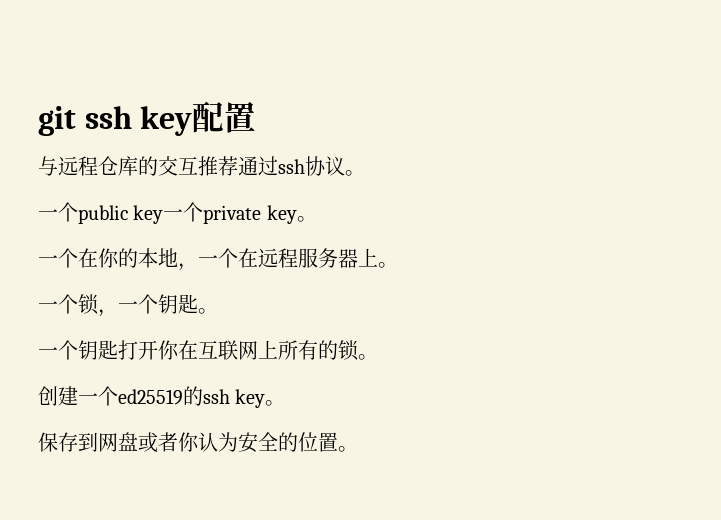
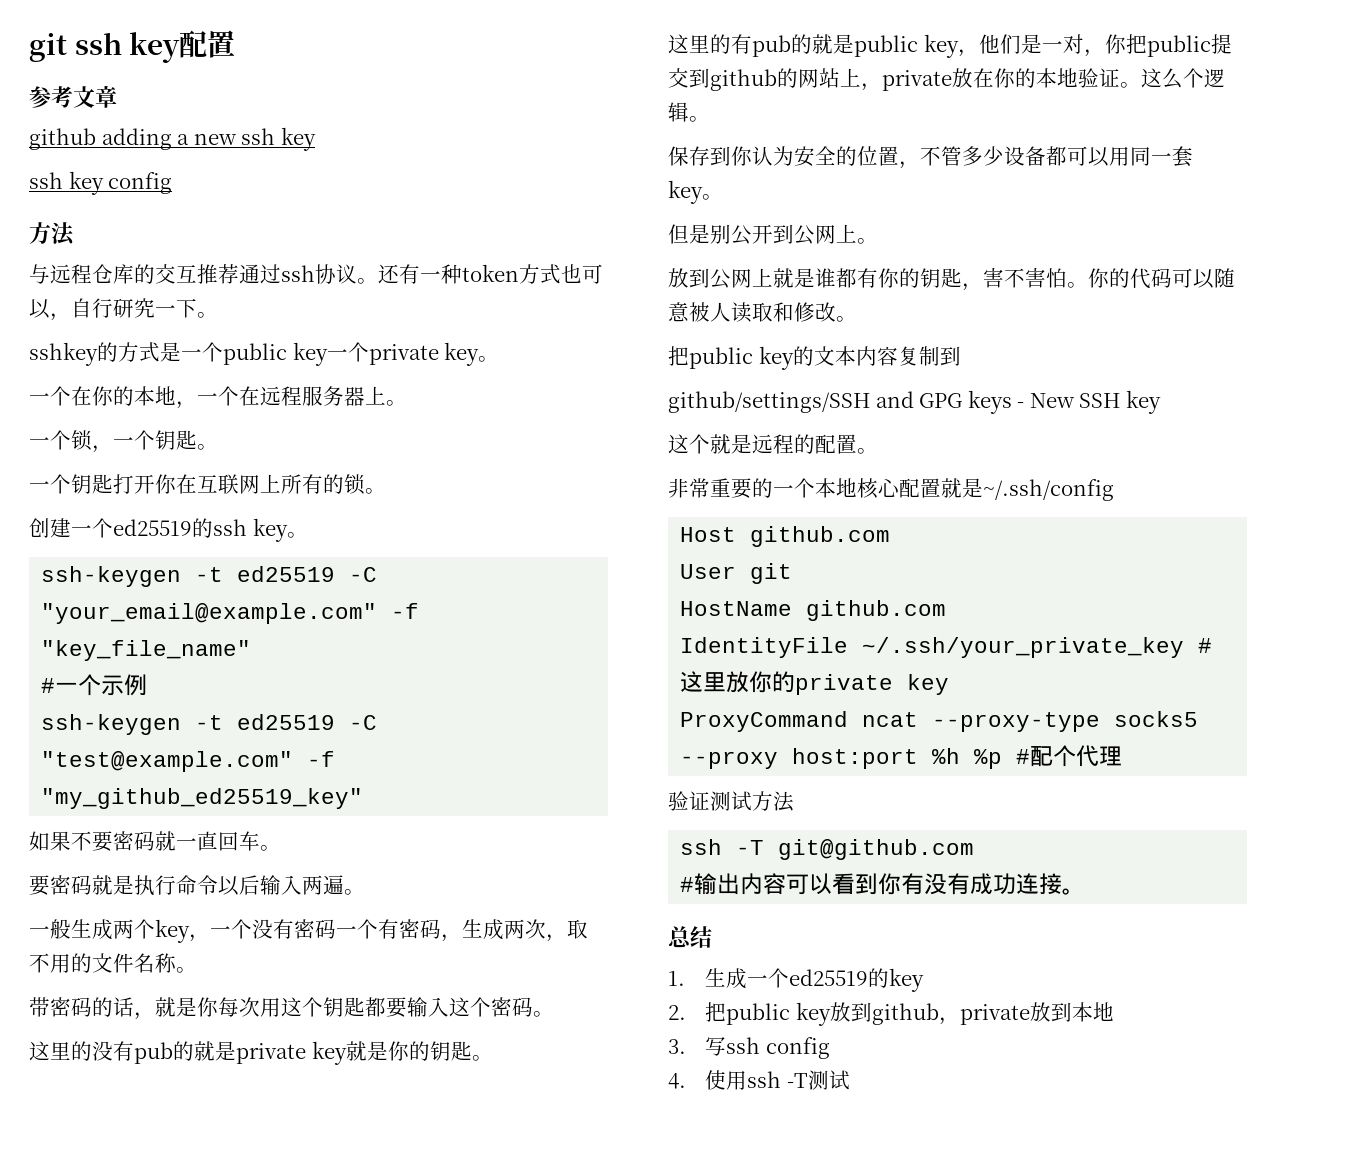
(257, 117) none -> [29,85,117,108] [29,127,316,151] [29,171,173,195] [29,222,75,246] // 参考文章 // github adding a new ssh key // ssh key config // 方法
(365, 173) // -> [378,264,603,284] [29,298,218,321] [29,342,181,366] 还有一种token方式也可以，自行研究一下。 // sshkey的方式是
(286, 403) none -> [41,566,378,587] [41,603,420,624] [41,640,252,661] [41,674,148,696] [41,714,378,735] [41,751,336,772] [41,788,364,809] [29,831,281,852] [29,875,365,896] [29,919,588,943] [29,953,197,973] [29,997,554,1020] [29,1041,493,1065] [668,34,1232,58] [668,68,1225,91] [668,102,710,122] // ssh-keygen -t ed25519 -C "your_email@example.com" -f "key_file_name" // #一个示例 // ssh-keygen -t ed25519 -C "test@example.com" -f "my_github_ed25519_key" // 如果不要密码就一直回车。 // 要密码就是执行命令以后输入两遍。 // 一般生成两个key，一个没有密码一个有密码，生成两次，取不用的文件名称。 // 带密码的话，就是你每次用这个钥匙都要输入这个密码。 // 这里的没有pub的就是private key就是你的钥匙。 // 这里的有pub的就是public key，他们是一对，你把public提交到github的网站上，private放在你的本地验证。这么个逻辑。
[98,432,178,453] 网盘或者 -> (731, 156) none
[338,446,358,452] 。 -> [899,146,1193,169] [668,180,723,204] [668,224,878,245] [668,268,1235,291] [668,302,857,323] [668,346,961,370] [668,390,1161,414] [668,434,878,454] [668,478,1114,501] [680,526,891,547] [680,563,793,584] [680,600,947,621] [680,637,1213,658] [680,671,950,695] [680,711,1199,732] [680,745,1123,769] [668,791,794,812] [680,839,975,860] [680,873,1086,895] [668,926,712,948] [668,968,925,992] [668,1002,1114,1026] [668,1037,830,1059] [668,1070,850,1090] ，不管多少设备都可以用同一套key。 // 但是别公开到公网上。 // 放到公网上就是谁都有你的钥匙，害不害怕。你的代码可以随意被人读取和修改。 // 把public key的文本内容复制到 // github/settings/SSH and GPG keys - New SSH key // 这个就是远程的配置。 // 非常重要的一个本地核心配置就是~/.ssh/config // Host github.com // User git // HostName github.com // IdentityFile ~/.ssh/your_private_key #这里放你的private key // ProxyCommand ncat --proxy-type socks5 --proxy host:port %h %p #配个代理 // 验证测试方法 // ssh -T git@github.com // #输出内容可以看到你有没有成功连接。 // 总结 // 1.生成一个ed25519的key // 2.把public key放到github，private放到本地 // 3.写ssh config // 4.使用ssh -T测试

